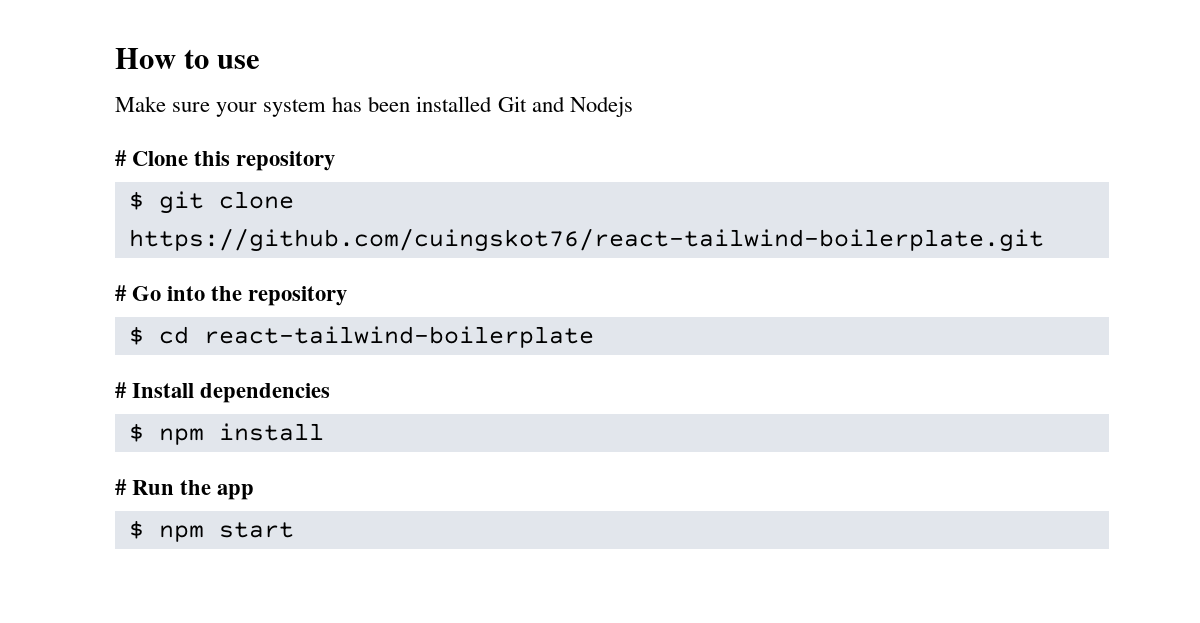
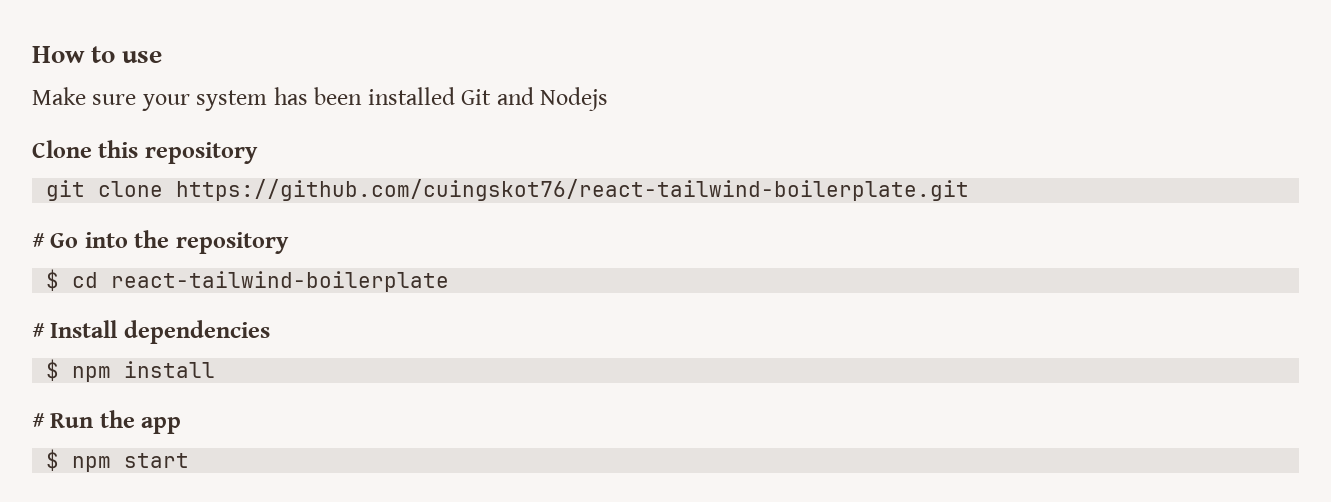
[115,150,127,166] # -> (609, 99) none
[128,191,144,210] $ -> (258, 153) none

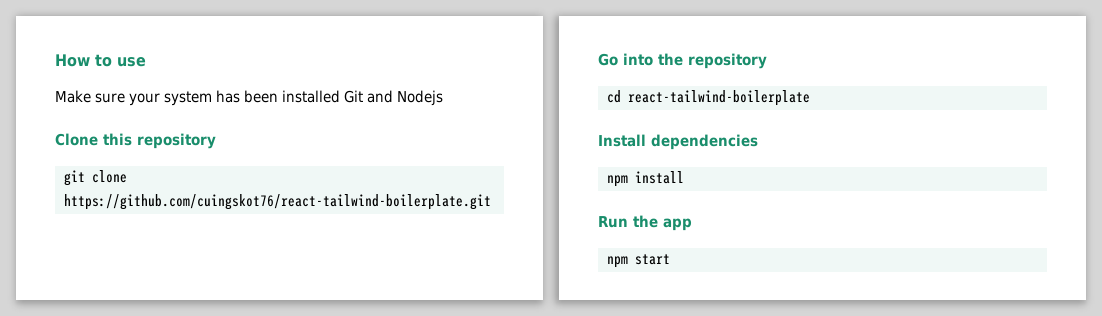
[32,233,45,248] # -> (491, 202) none
[46,269,60,291] $ -> (767, 61) none
[32,323,45,338] # -> (810, 98) none
[46,359,60,381] $ -> (758, 142) none
[32,413,45,428] # -> (684, 177) none
[46,449,60,471] $ -> (692, 224) none

